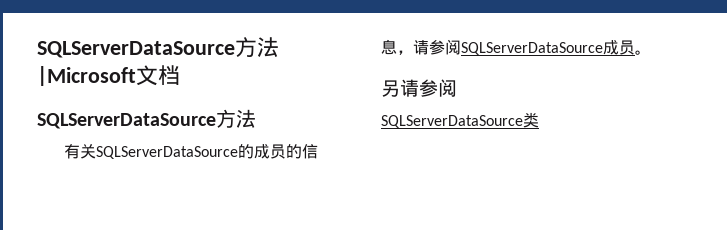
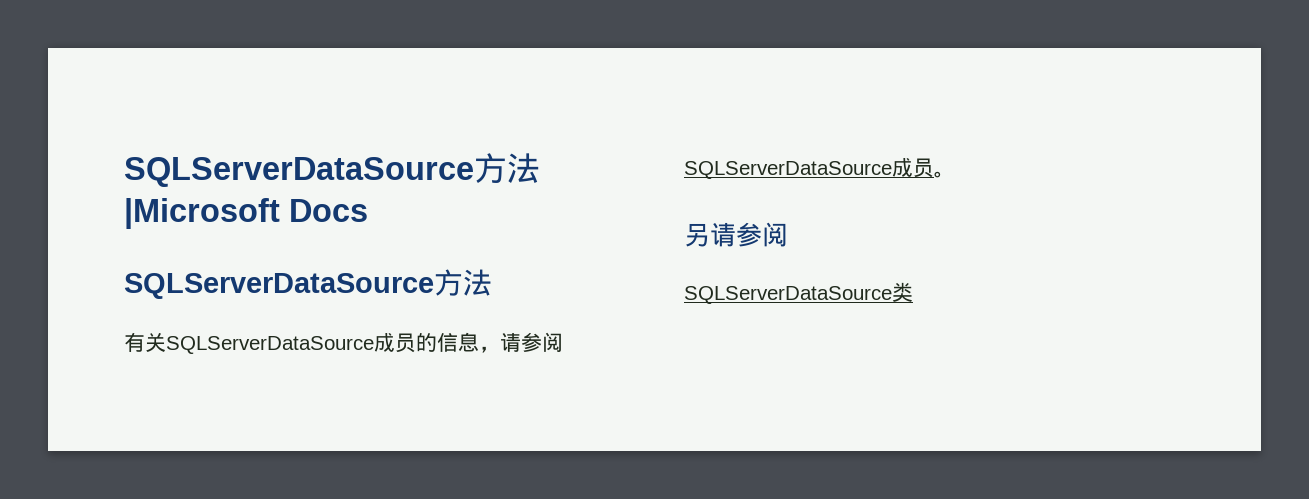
[136,65,180,86] 文档 -> [289,199,368,222] Docs
[237,144,254,159] 的 -> (374, 345) none

